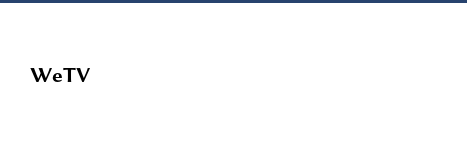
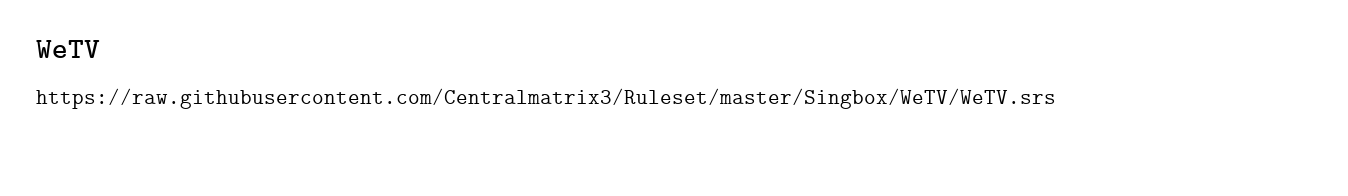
(91, 74) none -> [36,88,1056,109] // https://raw.githubusercontent.com/Centralmatrix3/Ruleset/master/Singbox/WeTV/WeTV.srs

